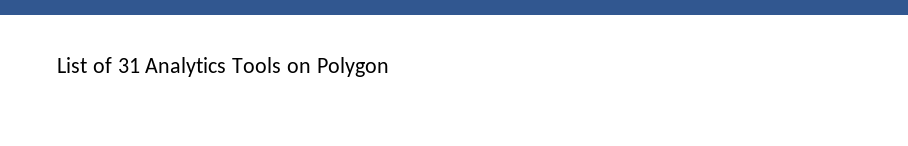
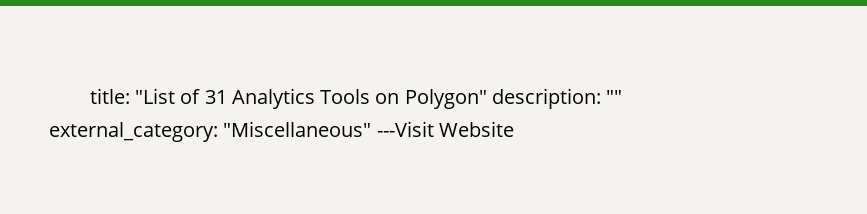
[57,57,87,73] List -> [89,88,175,104] title: "List
[316,57,389,77] Polygon -> [404,88,623,109] [49,121,514,142] Polygon" description: "" external_category: "Miscellaneous" ---Visit Website

